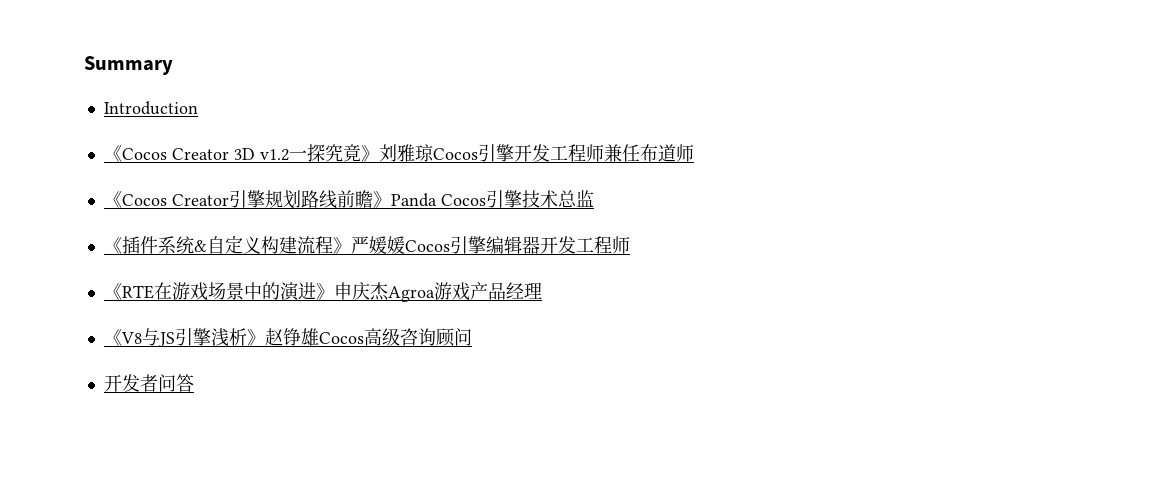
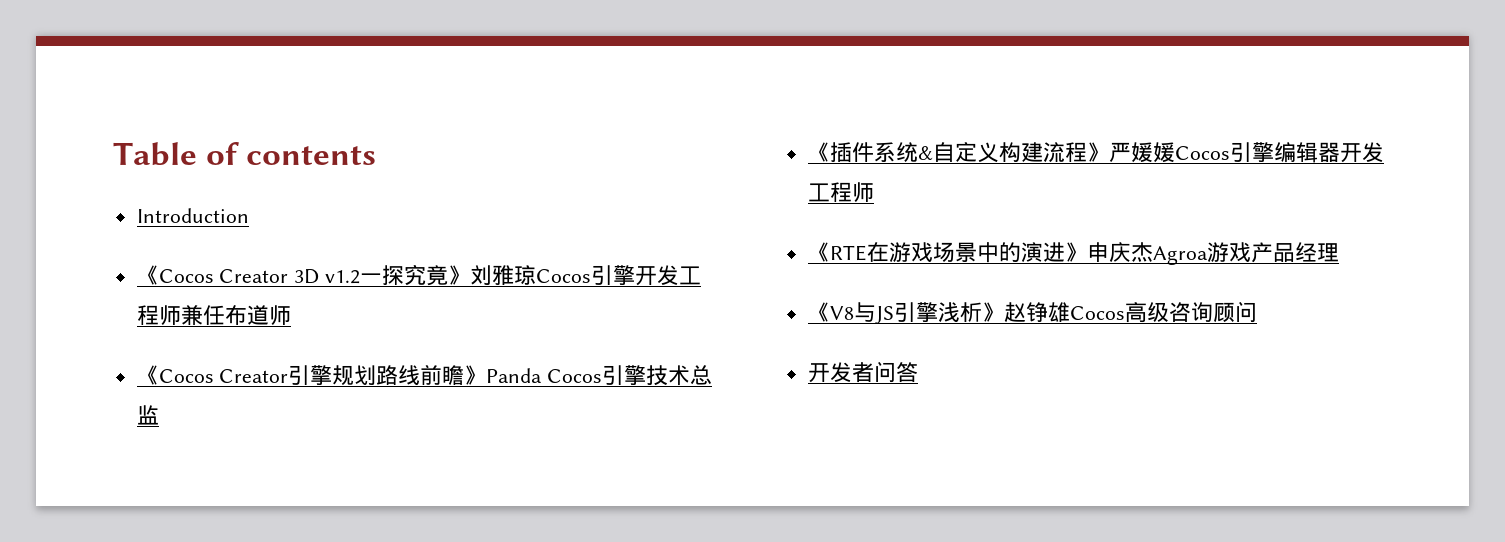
[84,56,173,75] Summary -> [113,142,377,166] Table of contents

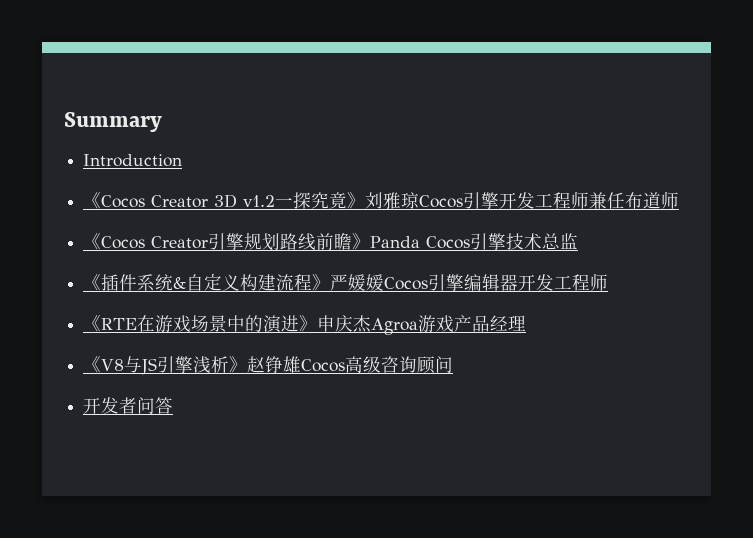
[113,142,377,166] Table of contents -> [64,112,162,132] Summary

